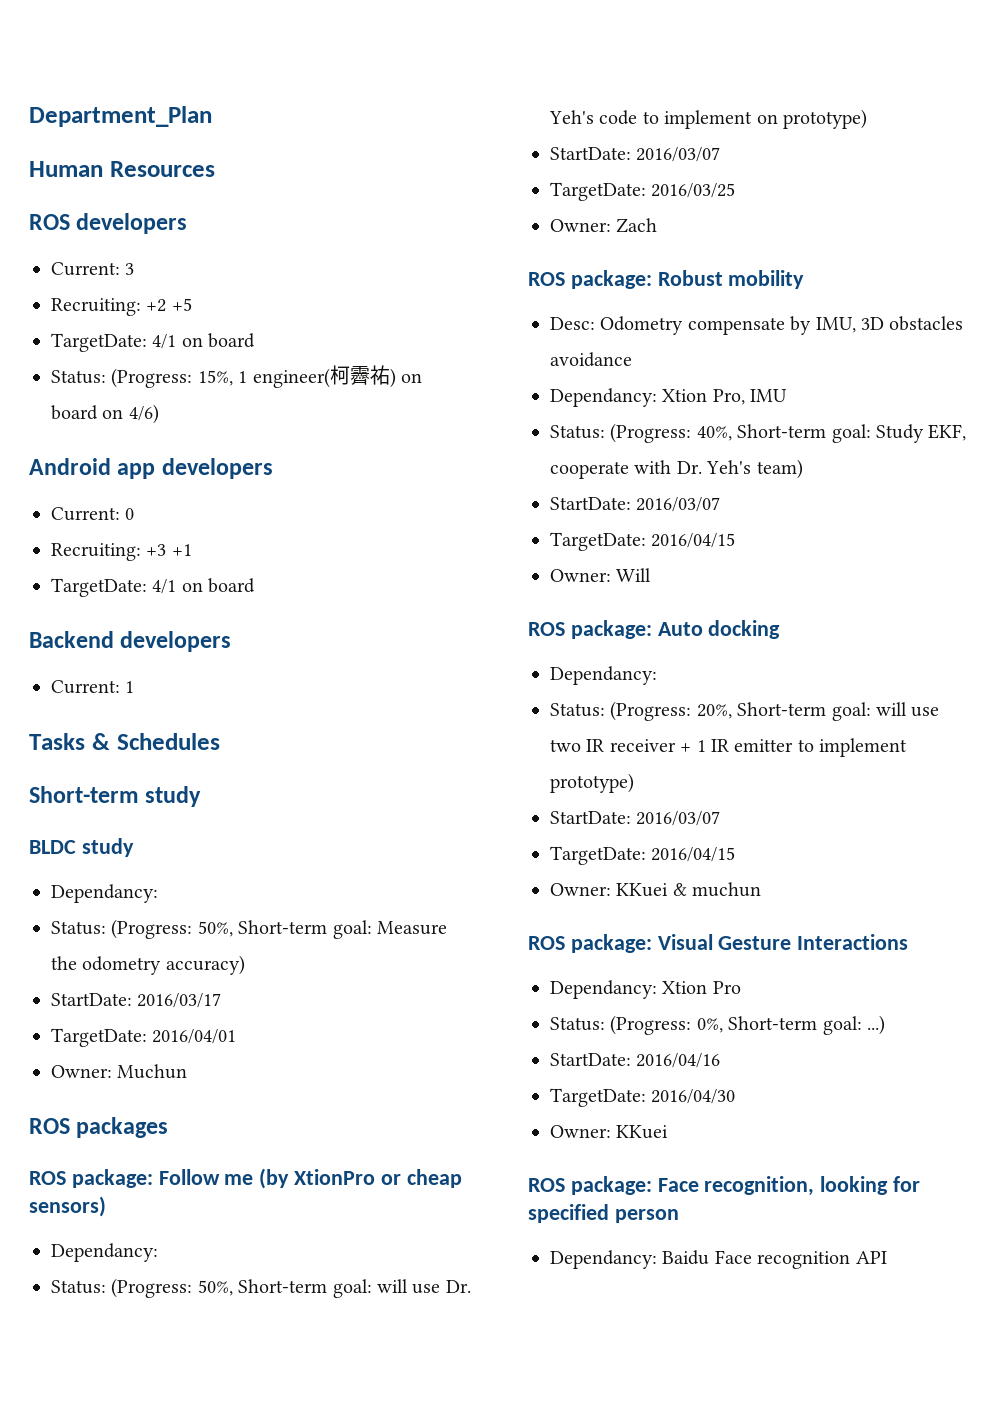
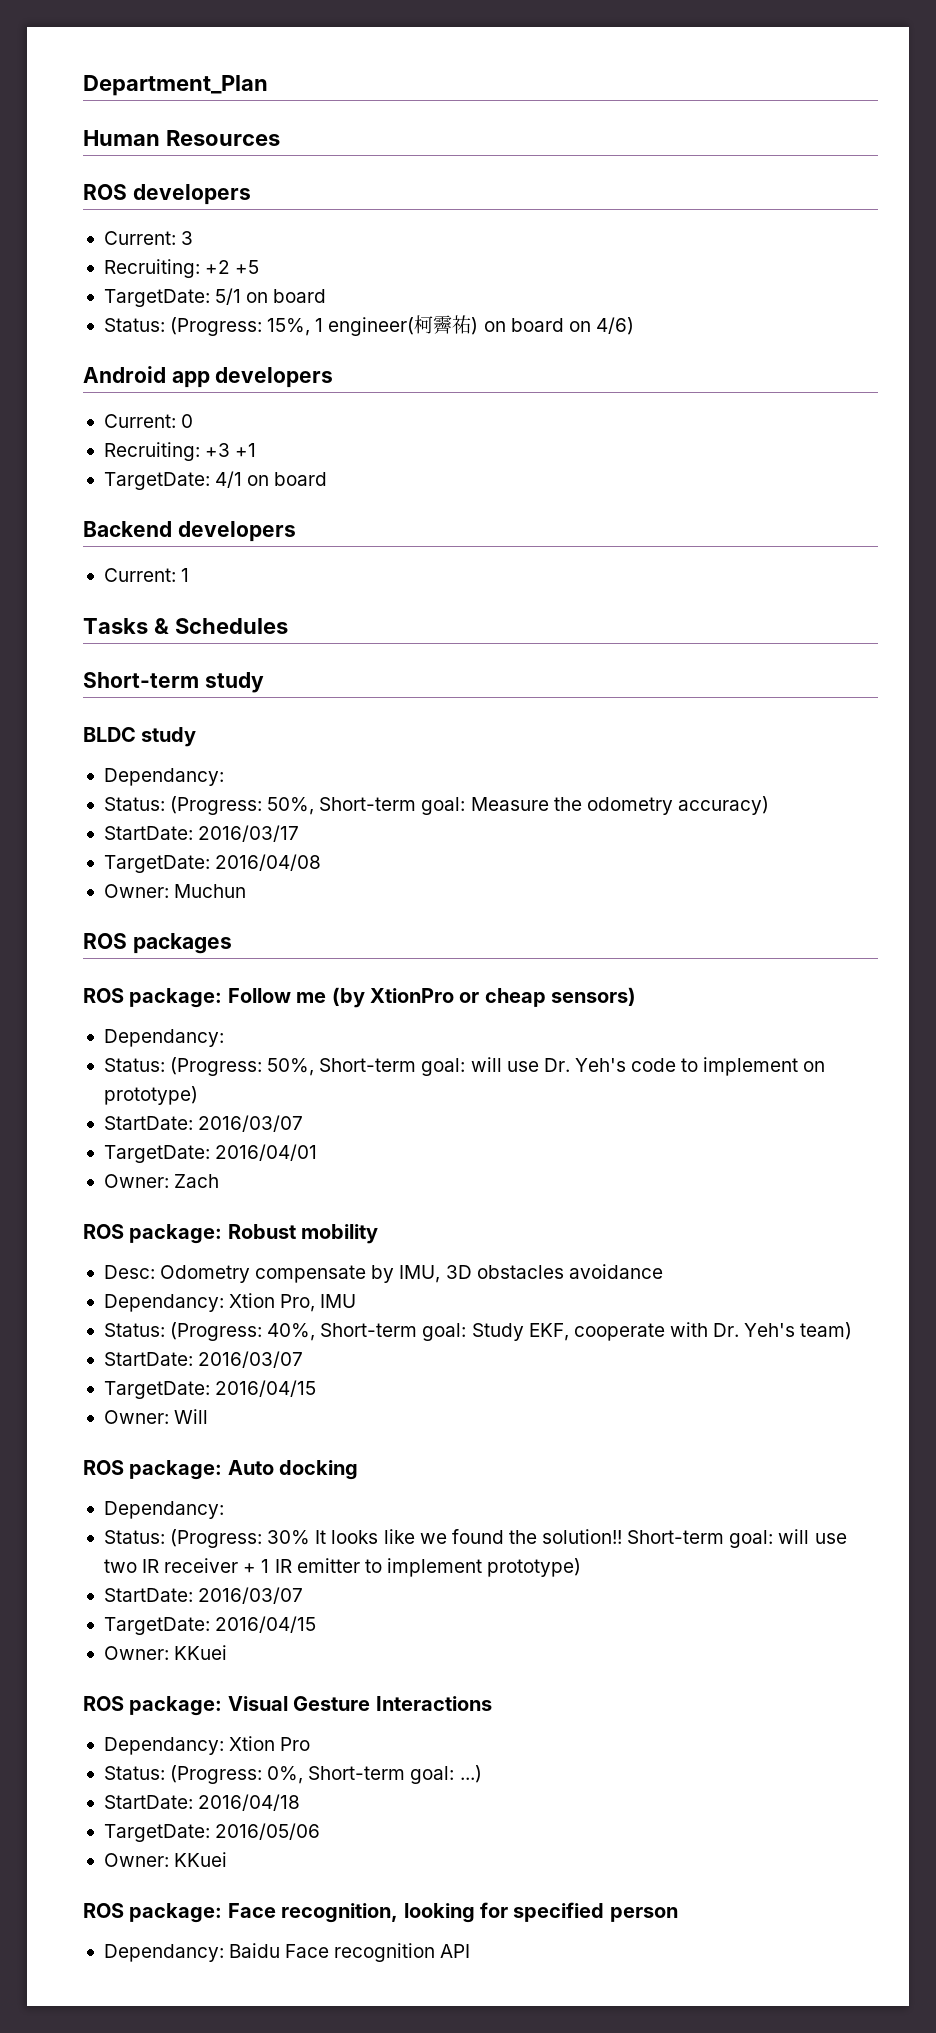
[152,334,177,349] 4/1 -> [215,288,242,305] 5/1
[152,1029,237,1044] 2016/04/01 -> [215,854,322,871] 2016/04/08
[651,183,736,198] 2016/03/25 -> [215,1144,318,1161] 2016/04/01
[696,704,732,719] 20%, -> [267,1529,623,1545] 30% It looks like we found the solution!!
[672,882,762,897] & muchun -> (228, 1652) none
[636,1053,721,1068] [550,1088,736,1107] 2016/04/16 // TargetDate: 2016/04/30 -> [198,1794,301,1811] [103,1823,321,1842] 2016/04/18 // TargetDate: 2016/05/06

